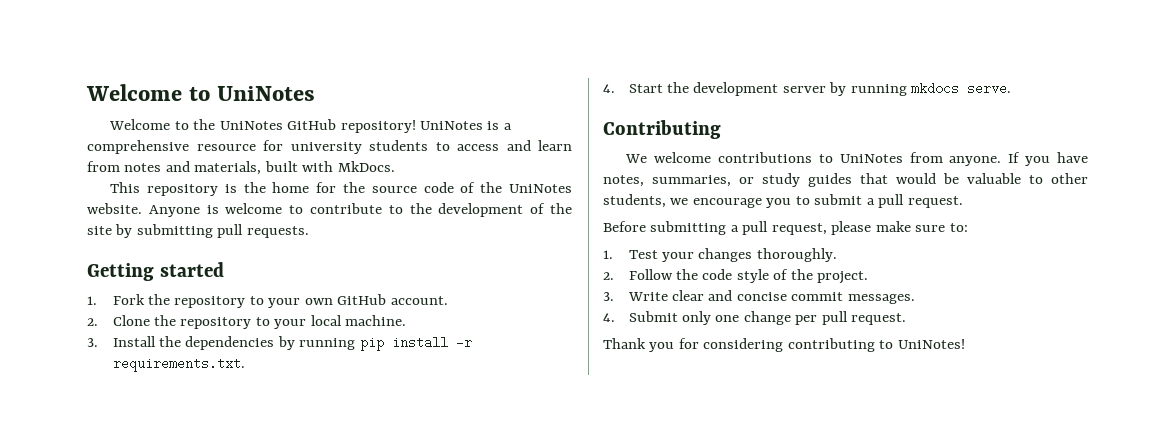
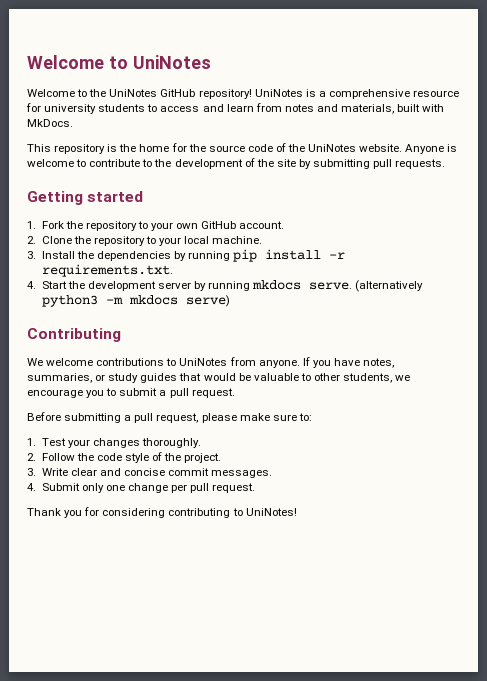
(1012, 88) none -> [355,280,424,292] [41,295,230,307] (alternatively python3 -m mkdocs serve)

